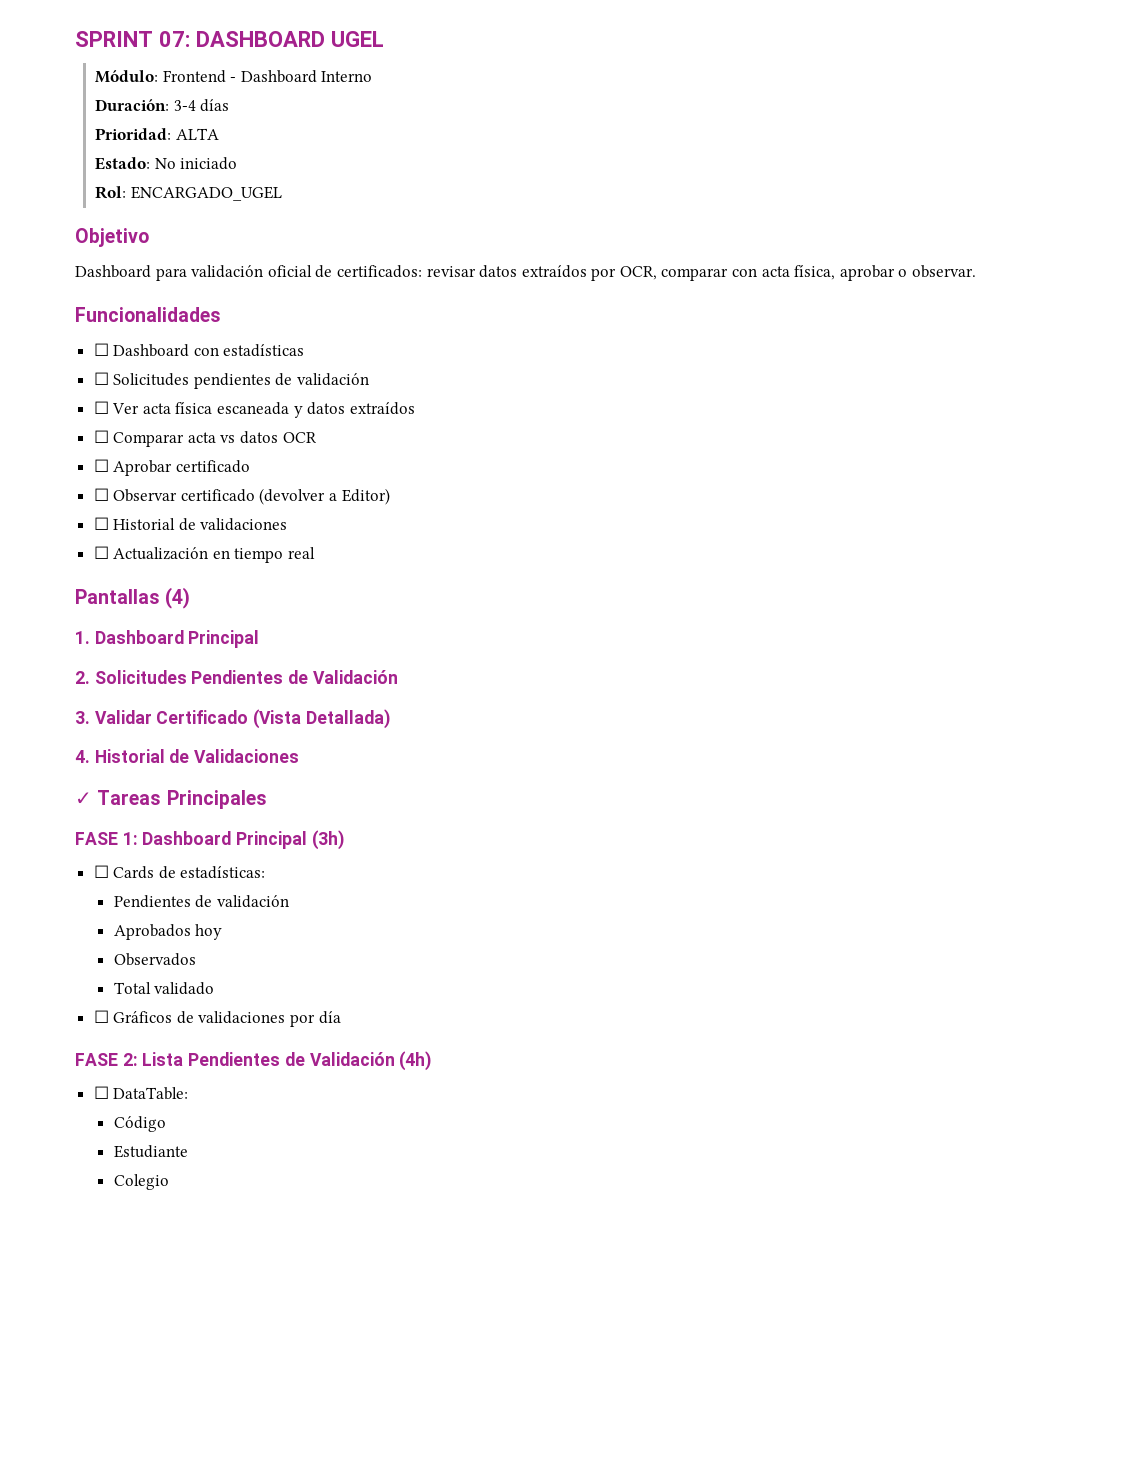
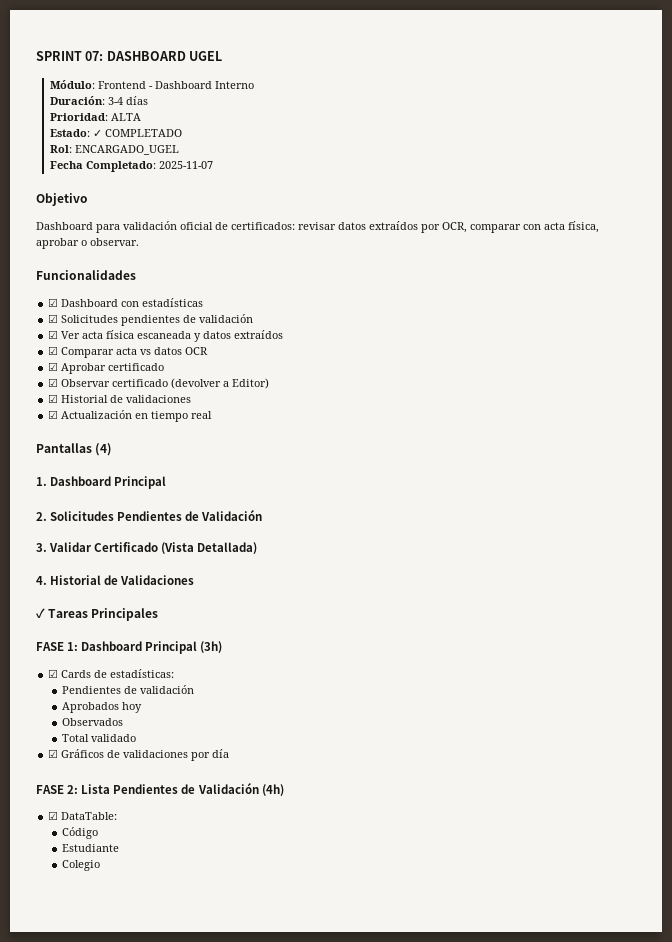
[154,157,238,170] No iniciado -> [92,129,182,137] ✓ COMPLETADO
(282, 193) none -> [49,161,213,172] // Fecha Completado: 2025-11-07
[93,343,109,356] ☐ -> [48,298,59,307] ☑
[93,372,109,385] ☐ -> [48,314,59,323] ☑
[93,401,109,414] ☐ -> [48,330,59,339] ☑
[93,430,109,443] ☐ -> [48,346,59,355] ☑
[93,459,109,472] ☐ -> [48,362,59,371] ☑
[93,488,109,501] ☐ -> [48,378,59,387] ☑
[93,517,109,530] ☐ -> [48,394,59,403] ☑
[93,546,109,559] ☐ -> [48,410,59,419] ☑
[93,865,109,878] ☐ -> [48,669,59,678] ☑
[93,1010,109,1023] ☐ -> [48,749,59,758] ☑
[93,1086,109,1099] ☐ -> [48,811,59,820] ☑

